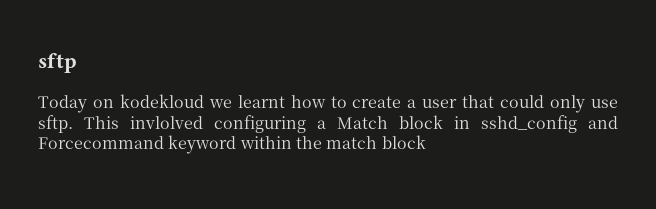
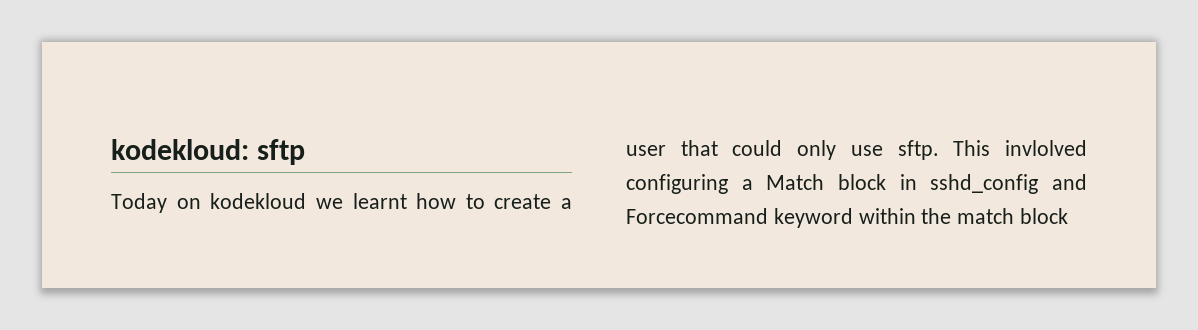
(38, 63) none -> [111,139,249,160] kodekloud:

